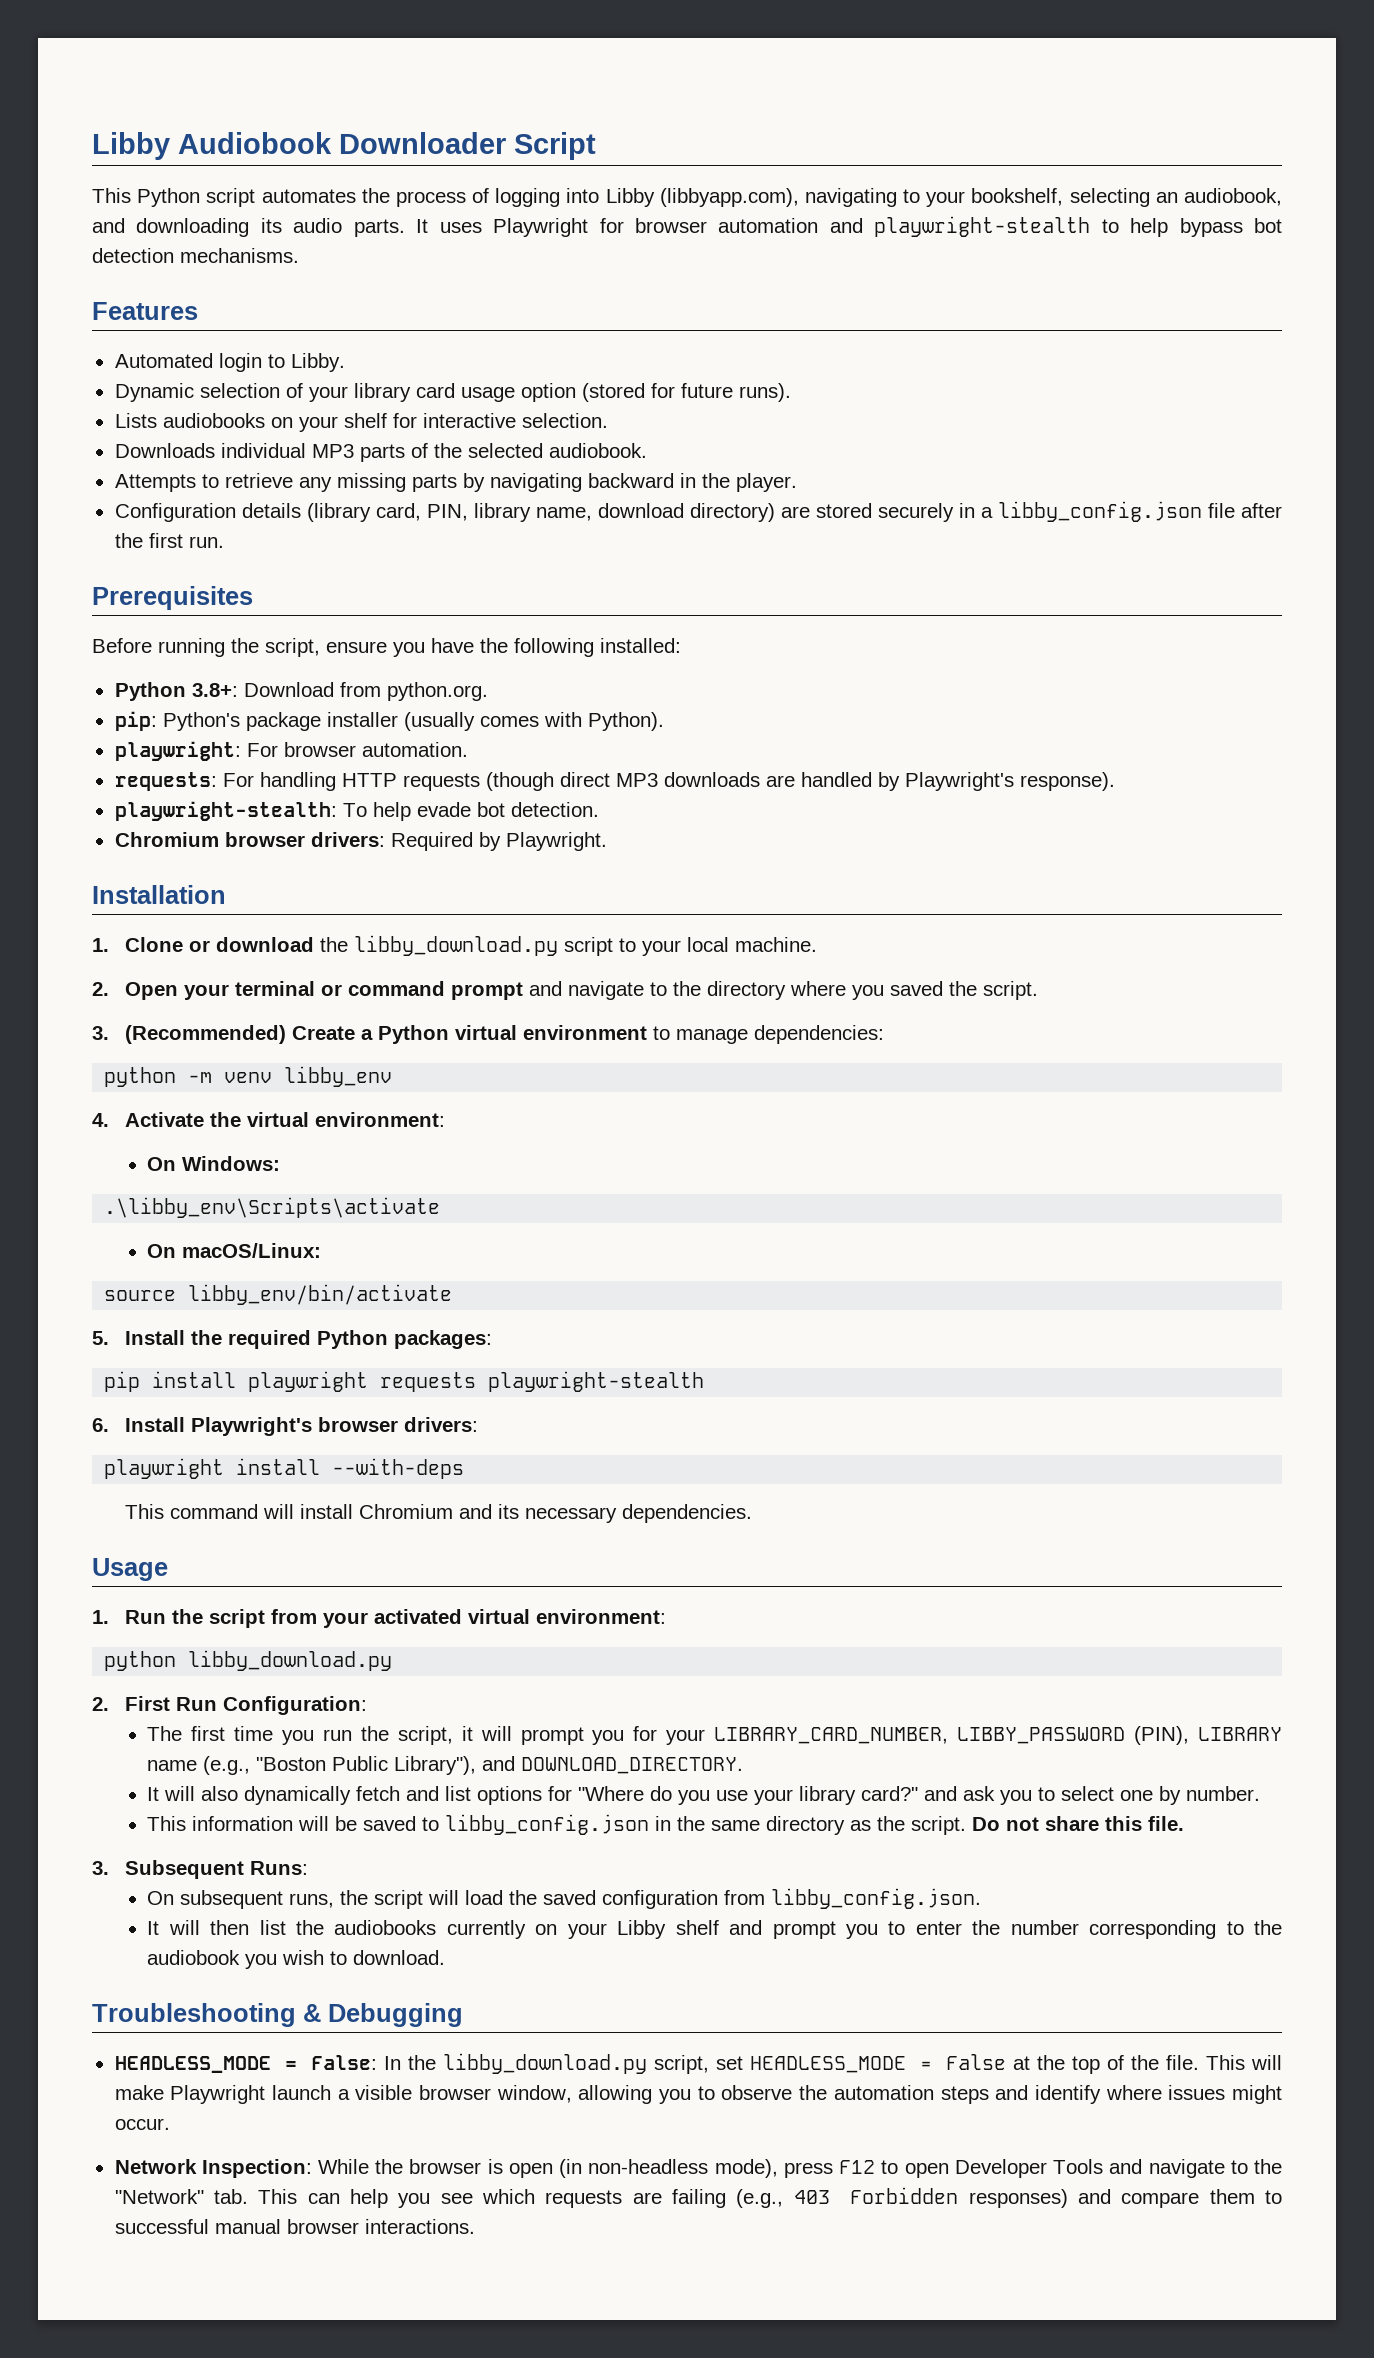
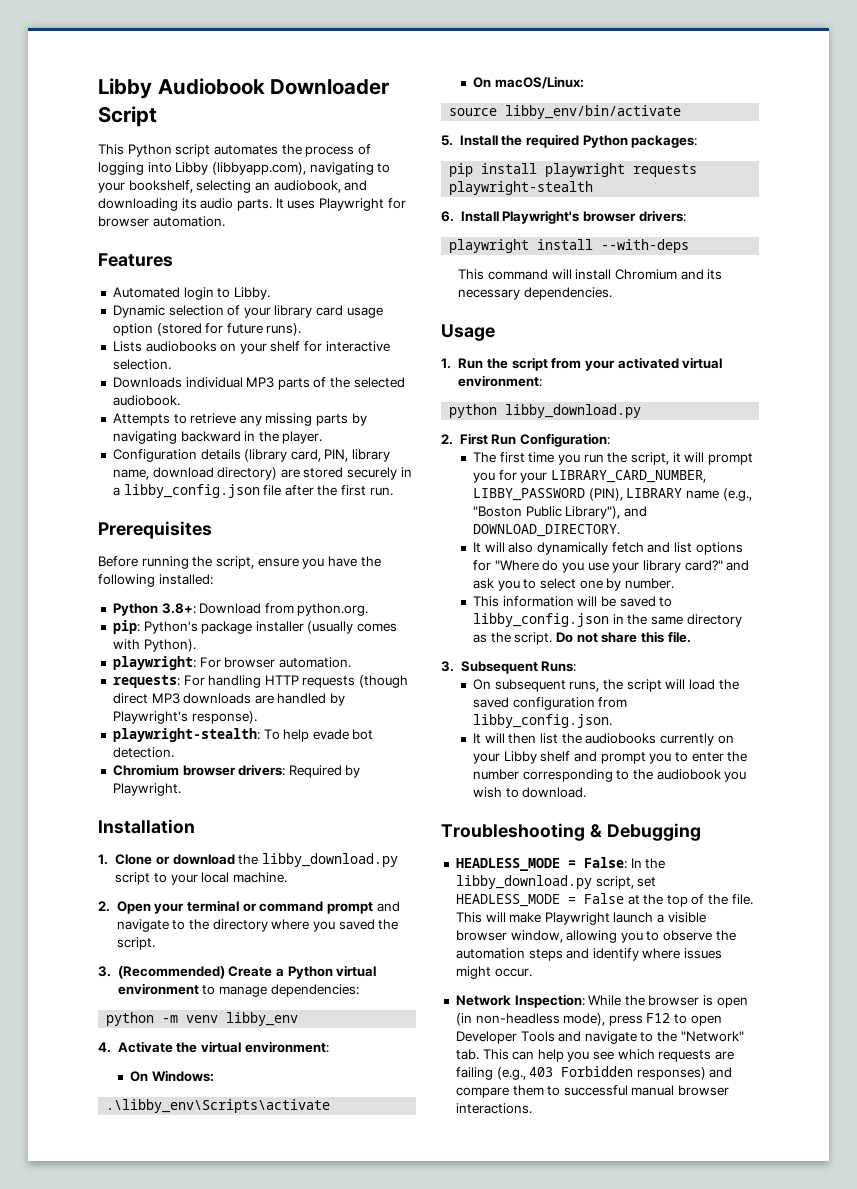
[718,216,1282,237] [92,248,299,263] automation and playwright-stealth to help bypass bot detection mechanisms. -> [152,216,225,227] automation.

